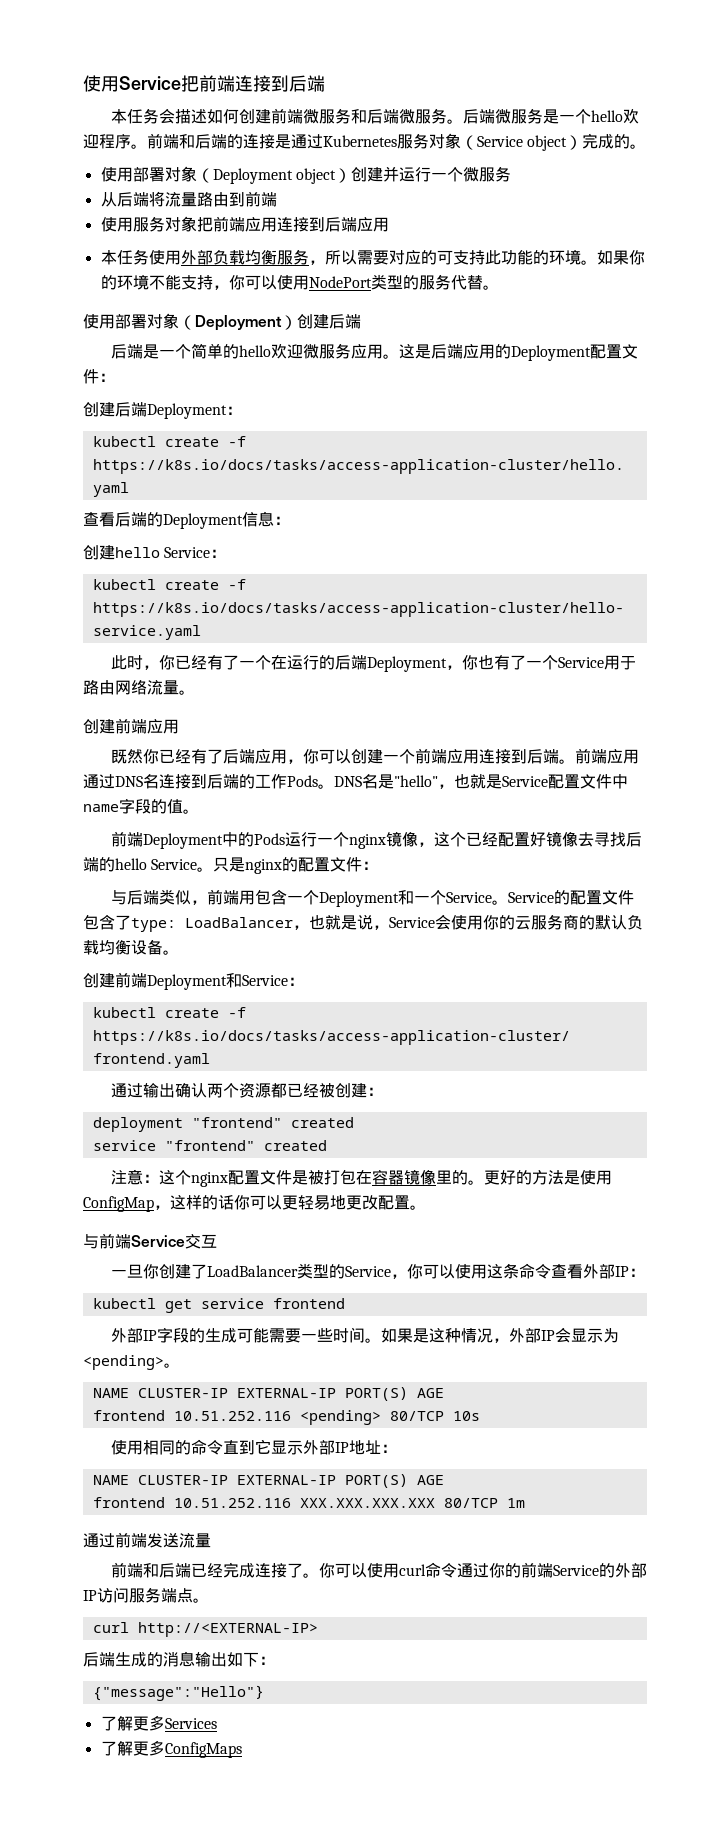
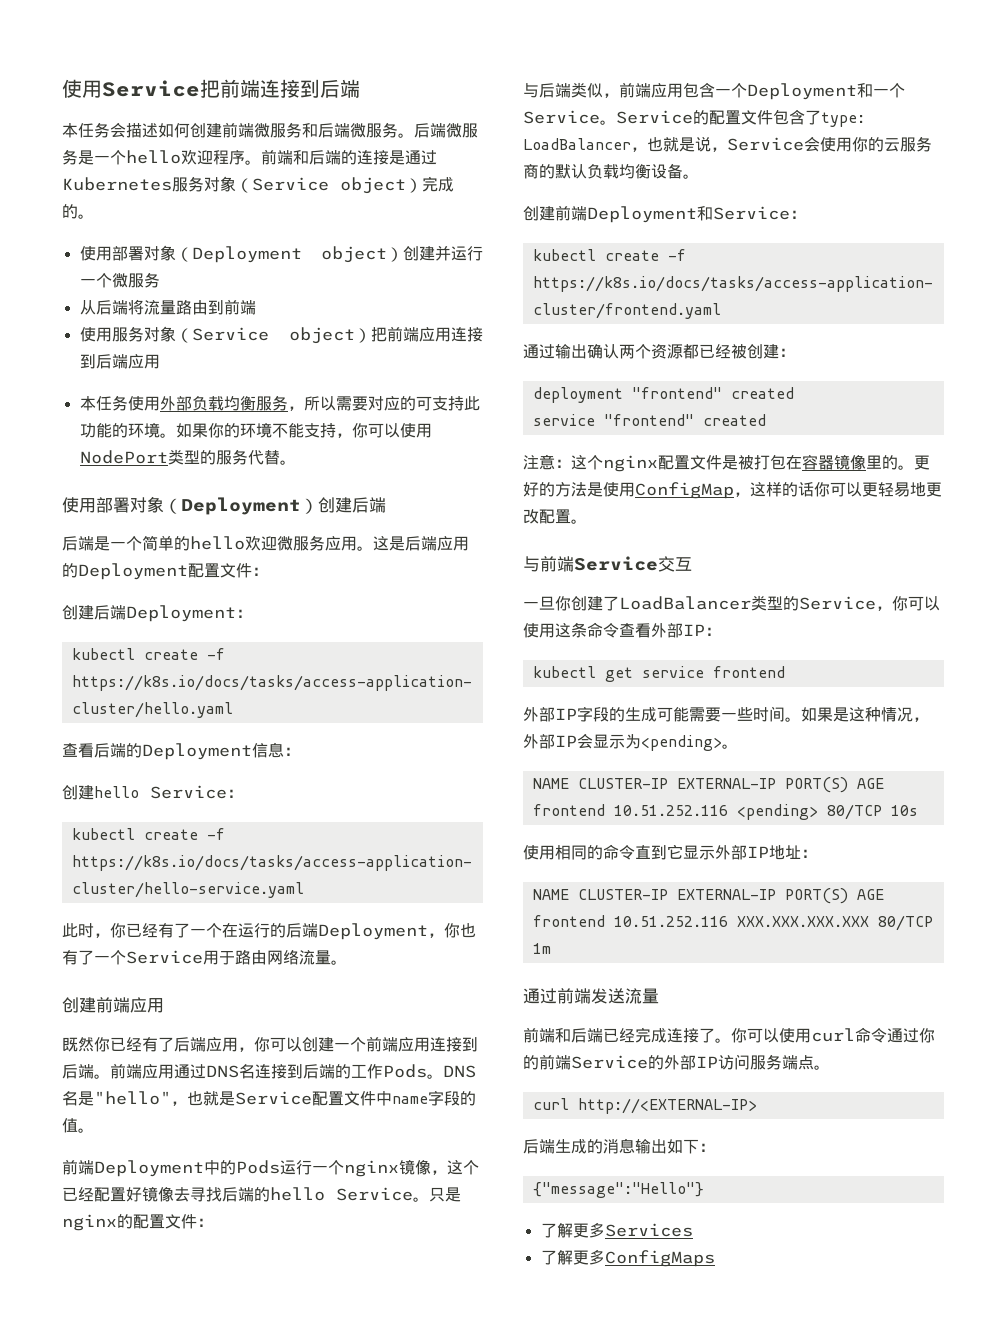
(197, 224) none -> [175,327,371,344] （Service object）
(239, 897) none -> [651,83,667,98] 应

